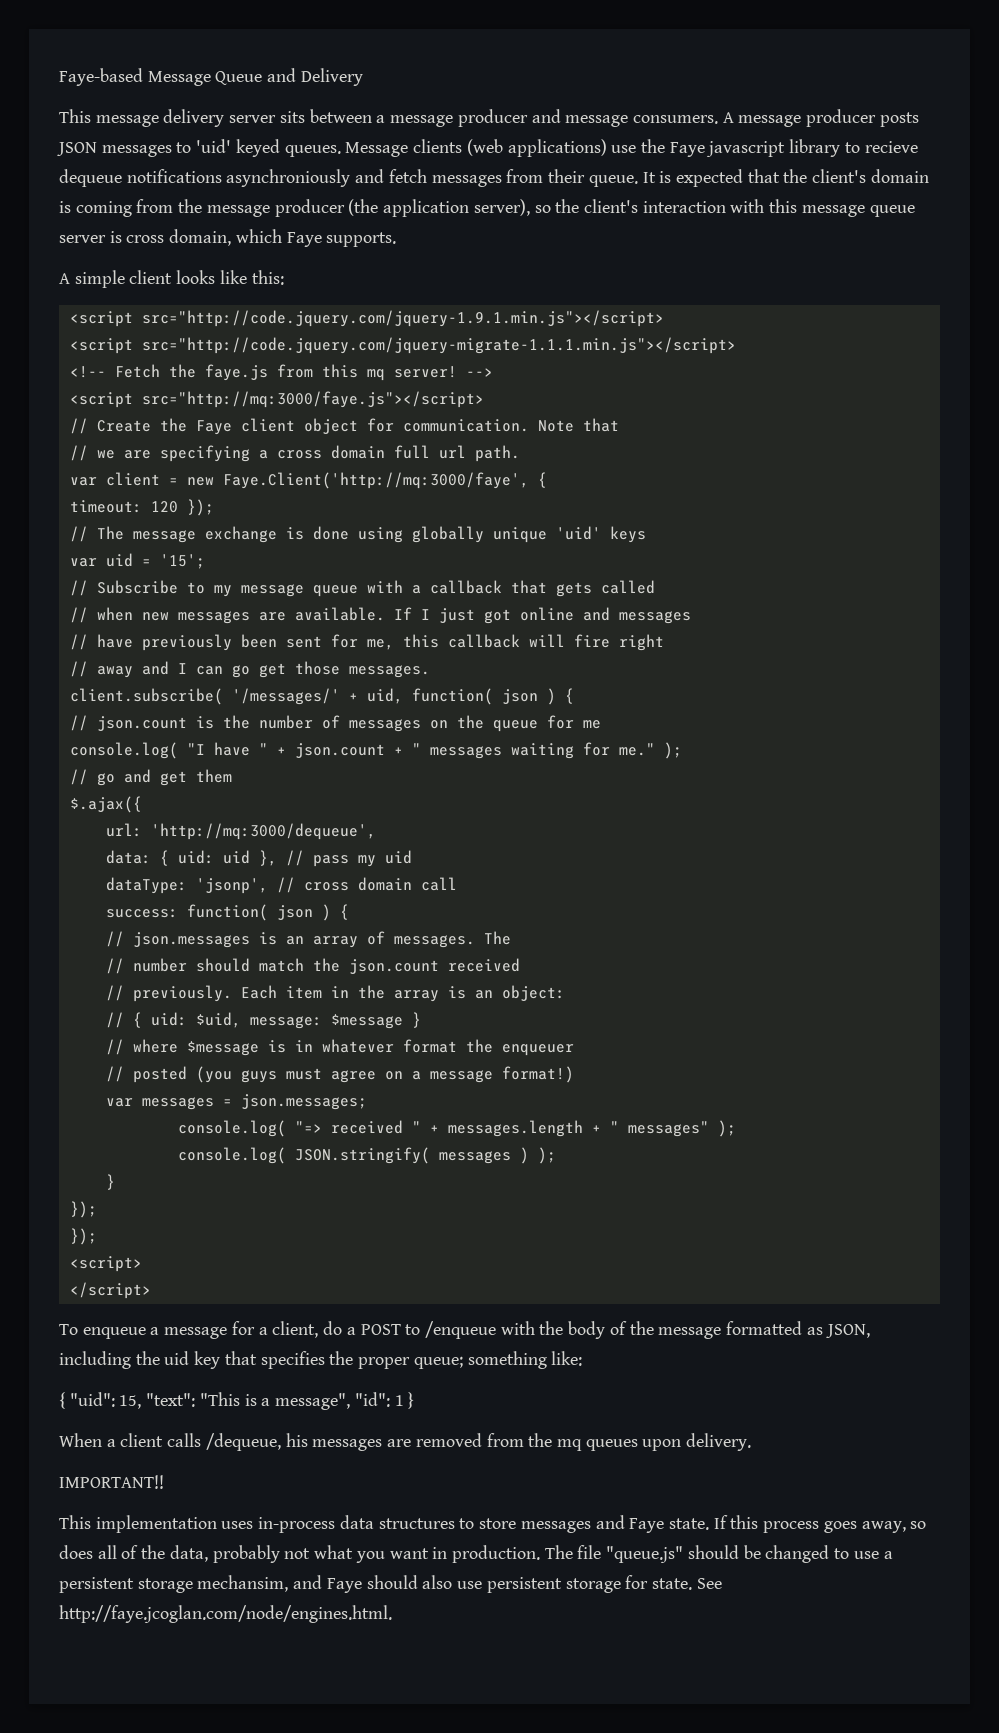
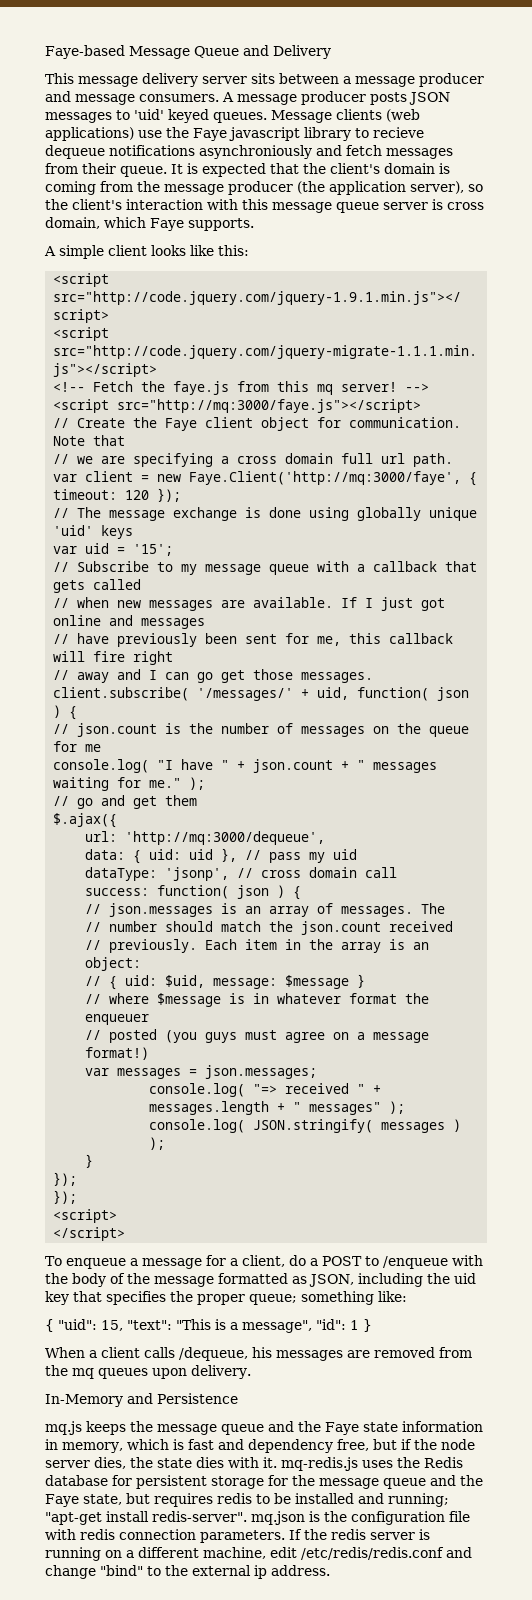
[59,1475,164,1489] [59,1515,927,1533] [59,1545,893,1563] [59,1575,722,1593] [59,1605,392,1623] IMPORTANT!! // This implementation uses in-process data structures to store messages and Faye state. If this process goes away, so does all of the data, probably not what you want in production. The file "queue.js" should be changed to use a persistent storage mechansim, and Faye should also use persistent storage for state. See http://faye.jcoglan.com/node/engines.html. -> [45,1393,238,1407] [45,1421,483,1435] [45,1439,475,1453] [45,1457,463,1471] [45,1475,483,1489] [45,1493,449,1507] [45,1511,470,1525] [45,1529,430,1543] [45,1547,472,1561] [45,1565,330,1579] In-Memory and Persistence // mq.js keeps the message queue and the Faye state information in memory, which is fast and dependency free, but if the node server dies, the state dies with it. mq-redis.js uses the Redis database for persistent storage for the message queue and the Faye state, but requires redis to be installed and running; "apt-get install redis-server". mq.json is the configuration file with redis connection parameters. If the redis server is running on a different machine, edit /etc/redis/redis.conf and change "bind" to the external ip address.

